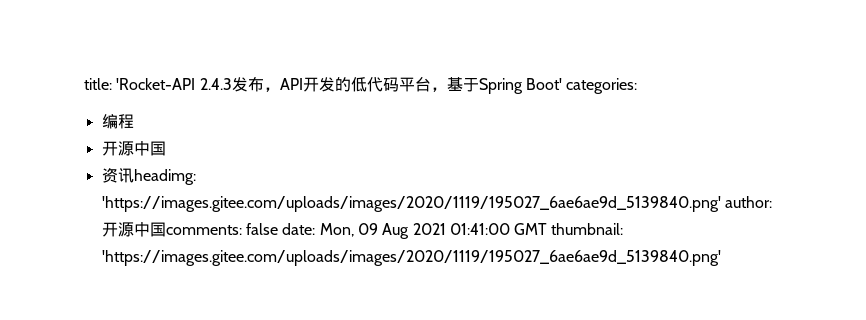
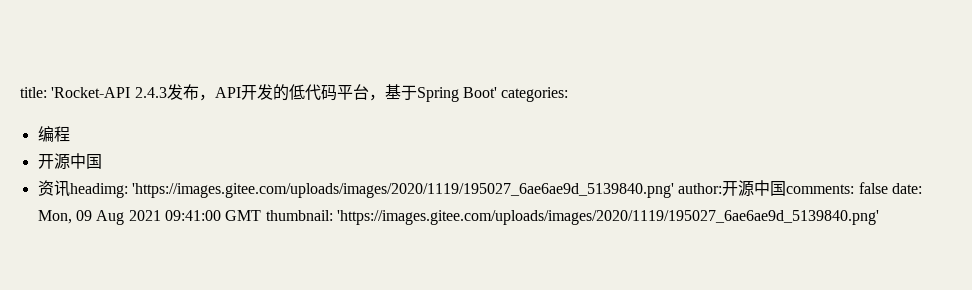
[449,223,510,235] 01:41:00 -> [164,210,221,221] 09:41:00

